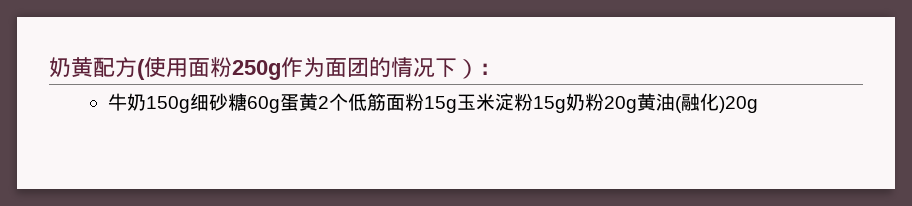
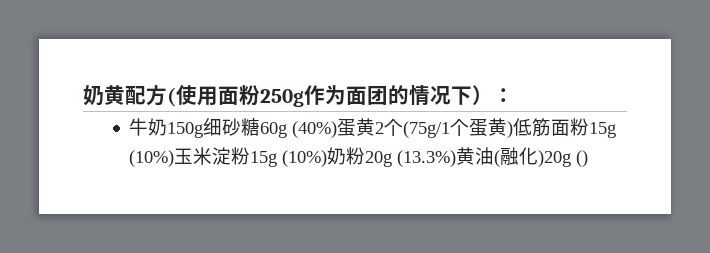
(280, 104) none -> [292,121,338,138] (40%)
(348, 102) none -> [403,118,514,138] (75g/1个蛋黄)
(457, 104) none -> [129,150,175,167] (10%)
(566, 104) none -> [282,150,328,167] (10%)
(637, 104) none -> [397,150,457,167] (13.3%)
(758, 104) none -> [576,150,589,167] ()

